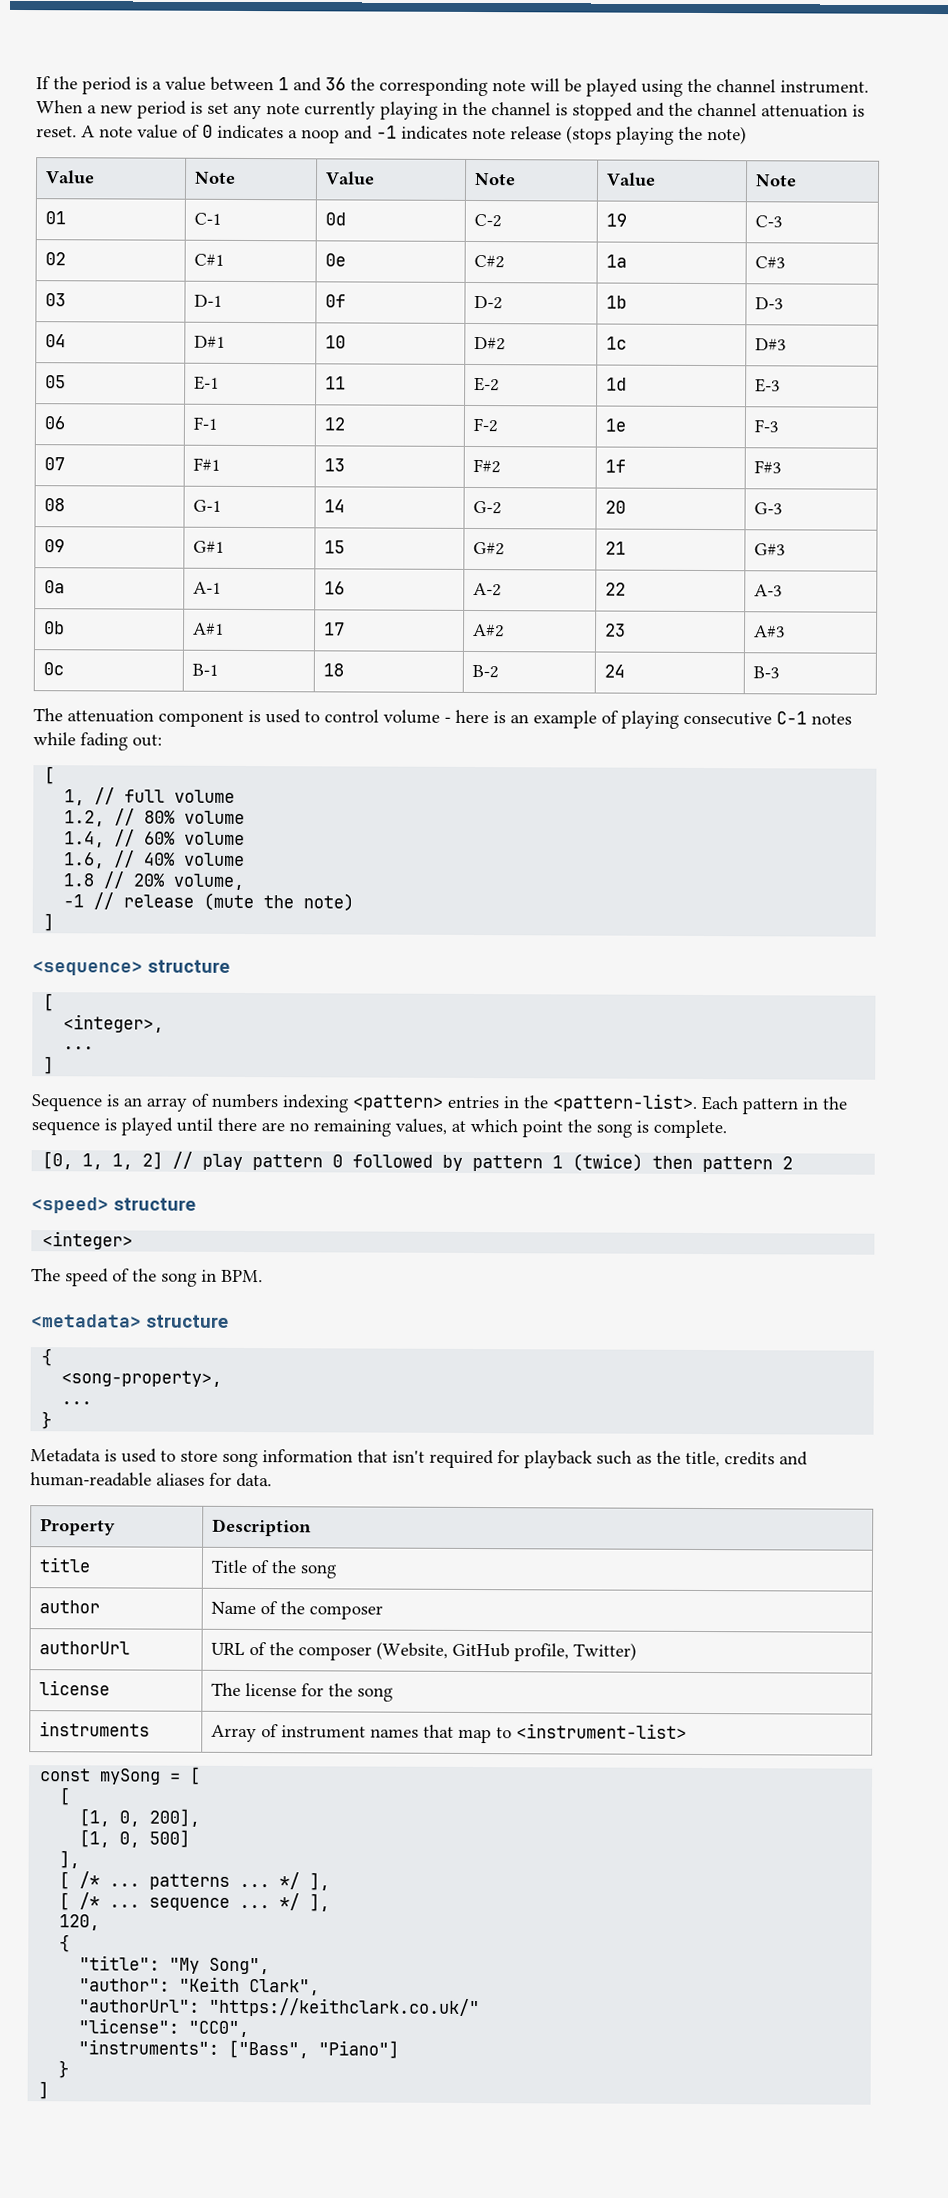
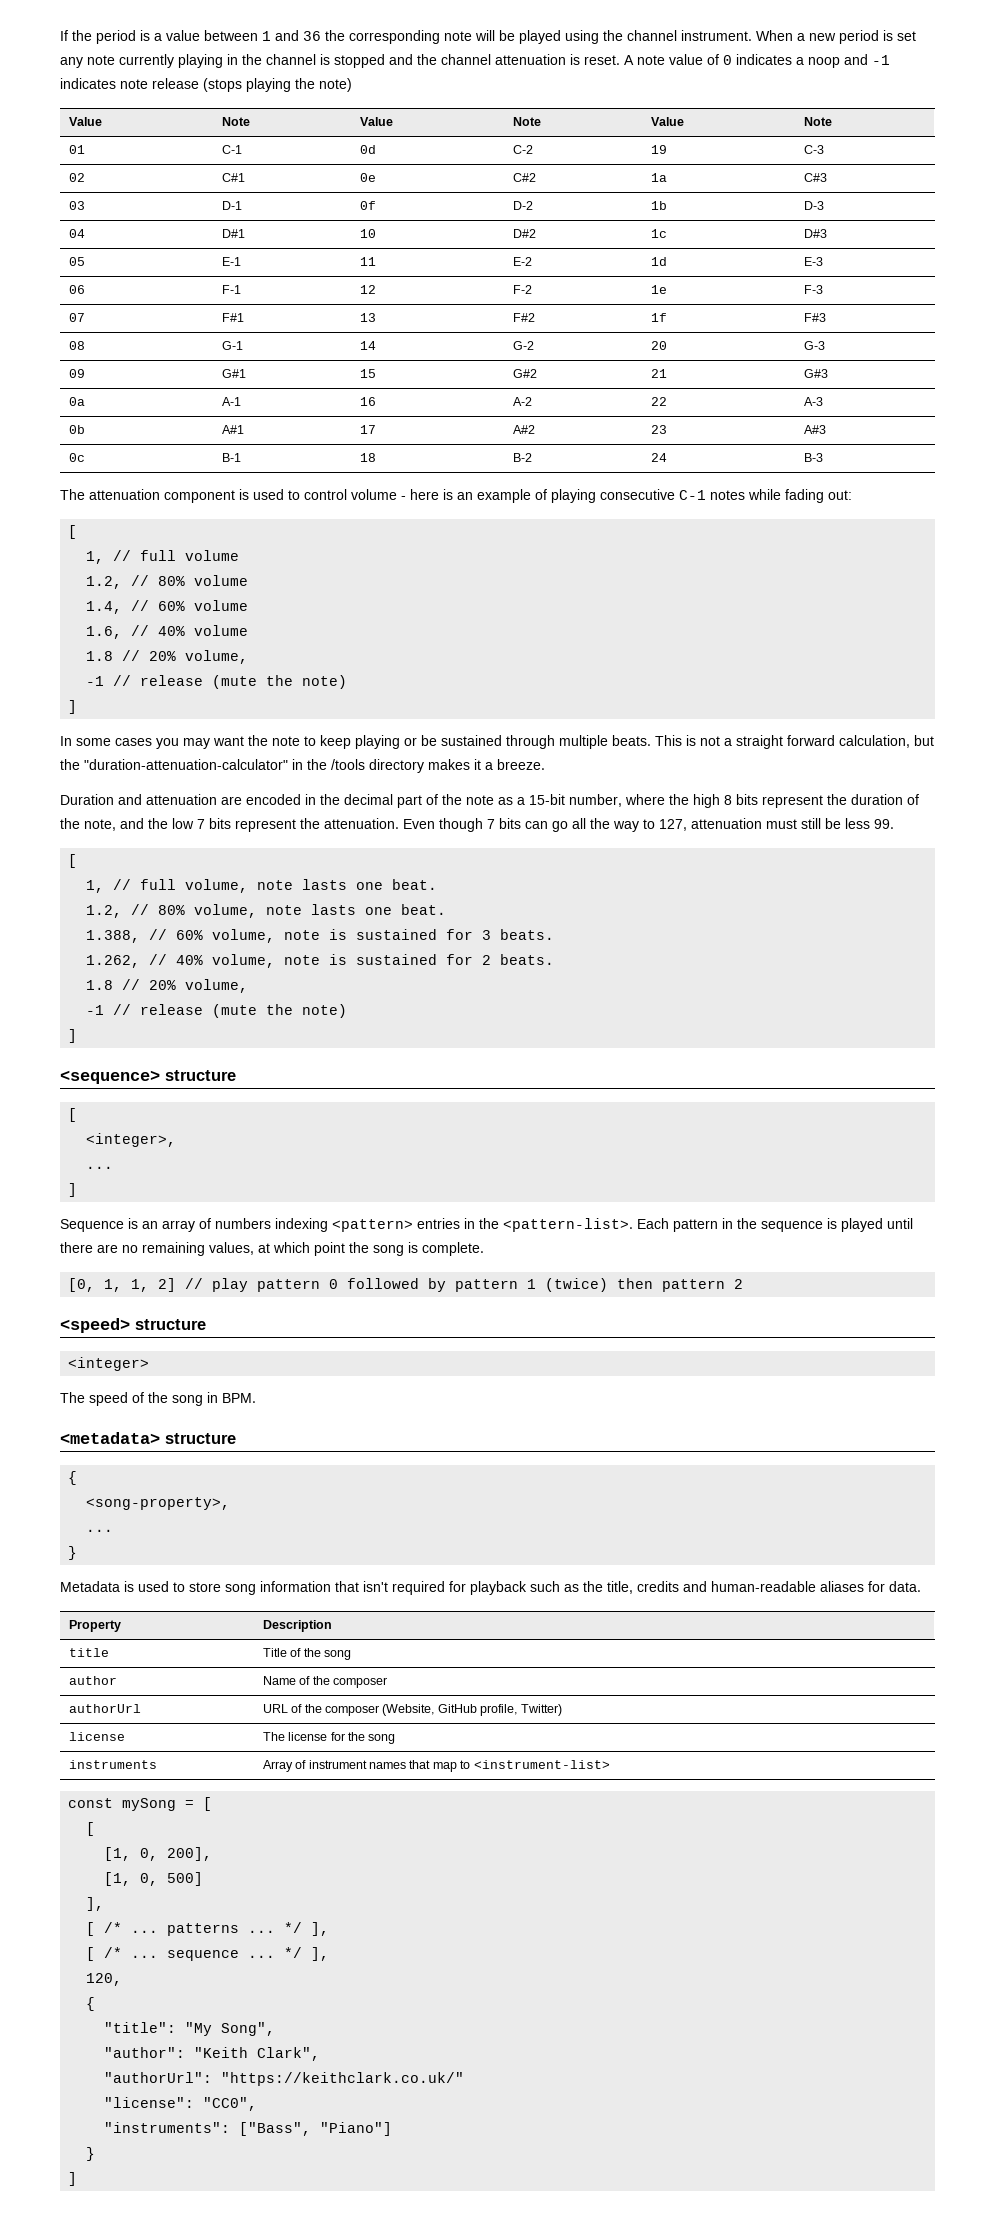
(55, 922) none -> [60,735,934,749] [60,759,545,773] [60,794,919,808] [60,818,894,832] [68,854,78,868] [86,879,438,893] [86,904,447,918] [86,929,555,943] [86,954,555,968] [86,979,249,993] [86,1004,348,1018] [68,1029,78,1043] // In some cases you may want the note to keep playing or be sustained through multiple beats. This is not a straight forward calculation, but the "duration-attenuation-calculator" in the /tools directory makes it a breeze. // Duration and attenuation are encoded in the decimal part of the note as a 15-bit number, where the high 8 bits represent the duration of the note, and the low 7 bits represent the attenuation. Even though 7 bits can go all the way to 127, attenuation must still be less 99. // [ // 1, // full volume, note lasts one beat. // 1.2, // 80% volume, note lasts one beat. // 1.388, // 60% volume, note is sustained for 3 beats. // 1.262, // 40% volume, note is sustained for 2 beats. // 1.8 // 20% volume, // -1 // release (mute the note) // ]

